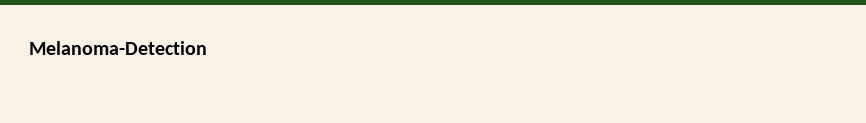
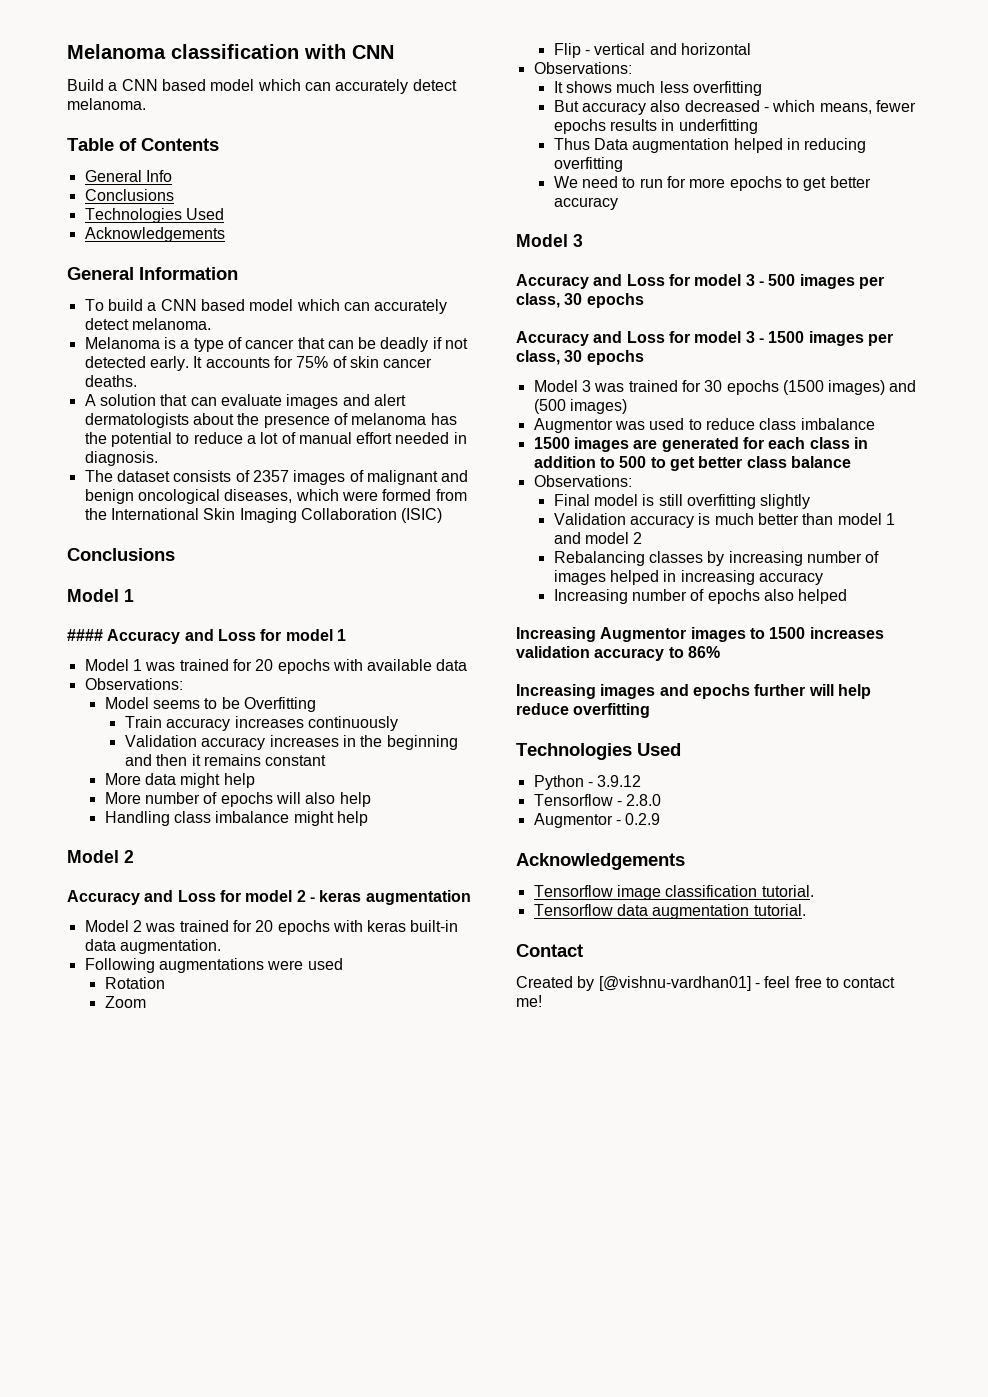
[29,41,207,55] Melanoma-Detection -> [67,44,394,59] [67,79,457,94] [67,98,146,110] [67,138,219,151] [84,170,172,182] [84,189,174,201] [84,208,224,223] [84,227,225,242] [67,267,238,280] [84,299,448,314] [84,318,211,330] [84,337,469,352] [84,356,433,371] [84,375,137,387] [84,394,406,409] [84,413,457,428] [84,432,467,447] [84,451,158,466] [84,470,469,485] [84,489,467,504] [84,508,443,523] [67,548,175,561] [67,589,134,602] [67,629,346,644] [84,659,468,674] [84,678,183,690] [104,697,317,712] [124,716,398,731] [124,735,458,750] [124,754,327,766] [104,773,255,788] [104,792,371,807] [104,811,369,826] [67,850,134,863] [67,890,471,905] [84,920,459,935] [84,939,221,954] [84,958,343,973] [104,977,165,989] [104,996,146,1008] [553,43,752,58] [533,62,632,74] [553,81,763,96] [553,100,916,115] [553,119,758,134] [553,138,867,153] [553,157,623,172] [553,176,871,191] [553,197,618,210] [516,234,583,247] [516,274,884,289] [516,293,644,308] [516,331,893,346] [516,350,644,365] [533,380,917,395] [533,399,627,414] [533,418,875,433] [533,437,868,452] [533,456,851,471] [533,475,632,487] [553,494,811,509] [553,513,895,528] [553,532,643,544] [553,551,880,566] [553,570,824,585] [553,589,848,604] [516,627,884,642] [516,646,720,661] [516,684,871,699] [516,703,651,718] [516,743,681,760] [533,775,642,790] [533,794,662,806] [533,813,661,828] [516,853,685,870] [533,885,814,900] [533,904,806,919] [516,944,583,957] [516,976,896,991] [516,995,542,1007] Melanoma classification with CNN // Build a CNN based model which can accurately detect melanoma. // Table of Contents // General Info // Conclusions // Technologies Used // Acknowledgements // General Information // To build a CNN based model which can accurately detect melanoma. // Melanoma is a type of cancer that can be deadly if not detected early. It accounts for 75% of skin cancer deaths. // A solution that can evaluate images and alert dermatologists about the presence of melanoma has the potential to reduce a lot of manual effort needed in diagnosis. // The dataset consists of 2357 images of malignant and benign oncological diseases, which were formed from the International Skin Imaging Collaboration (ISIC) // Conclusions // Model 1 // #### Accuracy and Loss for model 1 // Model 1 was trained for 20 epochs with available data // Observations: // Model seems to be Overfitting // Train accuracy increases continuously // Validation accuracy increases in the beginning and then it remains constant // More data might help // More number of epochs will also help // Handling class imbalance might help // Model 2 // Accuracy and Loss for model 2 - keras augmentation // Model 2 was trained for 20 epochs with keras built-in data augmentation. // Following augmentations were used // Rotation // Zoom // Flip - vertical and horizontal // Observations: // It shows much less overfitting // But accuracy also decreased - which means, fewer epochs results in underfitting // Thus Data augmentation helped in reducing overfitting // We need to run for more epochs to get better accuracy // Model 3 // Accuracy and Loss for model 3 - 500 images per class, 30 epochs // Accuracy and Loss for model 3 - 1500 images per class, 30 epochs // Model 3 was trained for 30 epochs (1500 images) and (500 images) // Augmentor was used to reduce class imbalance // 1500 images are generated for each class in addition to 500 to get better class balance // Observations: // Final model is still overfitting slightly // Validation accuracy is much better than model 1 and model 2 // Rebalancing classes by increasing number of images helped in increasing accuracy // Increasing number of epochs also helped // Increasing Augmentor images to 1500 increases validation accuracy to 86% // Increasing images and epochs further will help reduce overfitting // Technologies Used // Python - 3.9.12 // Tensorflow - 2.8.0 // Augmentor - 0.2.9 // Acknowledgements // Tensorflow image classification tutorial. // Tensorflow data augmentation tutorial. // Contact // Created by [@vishnu-vardhan01] - feel free to contact me!

